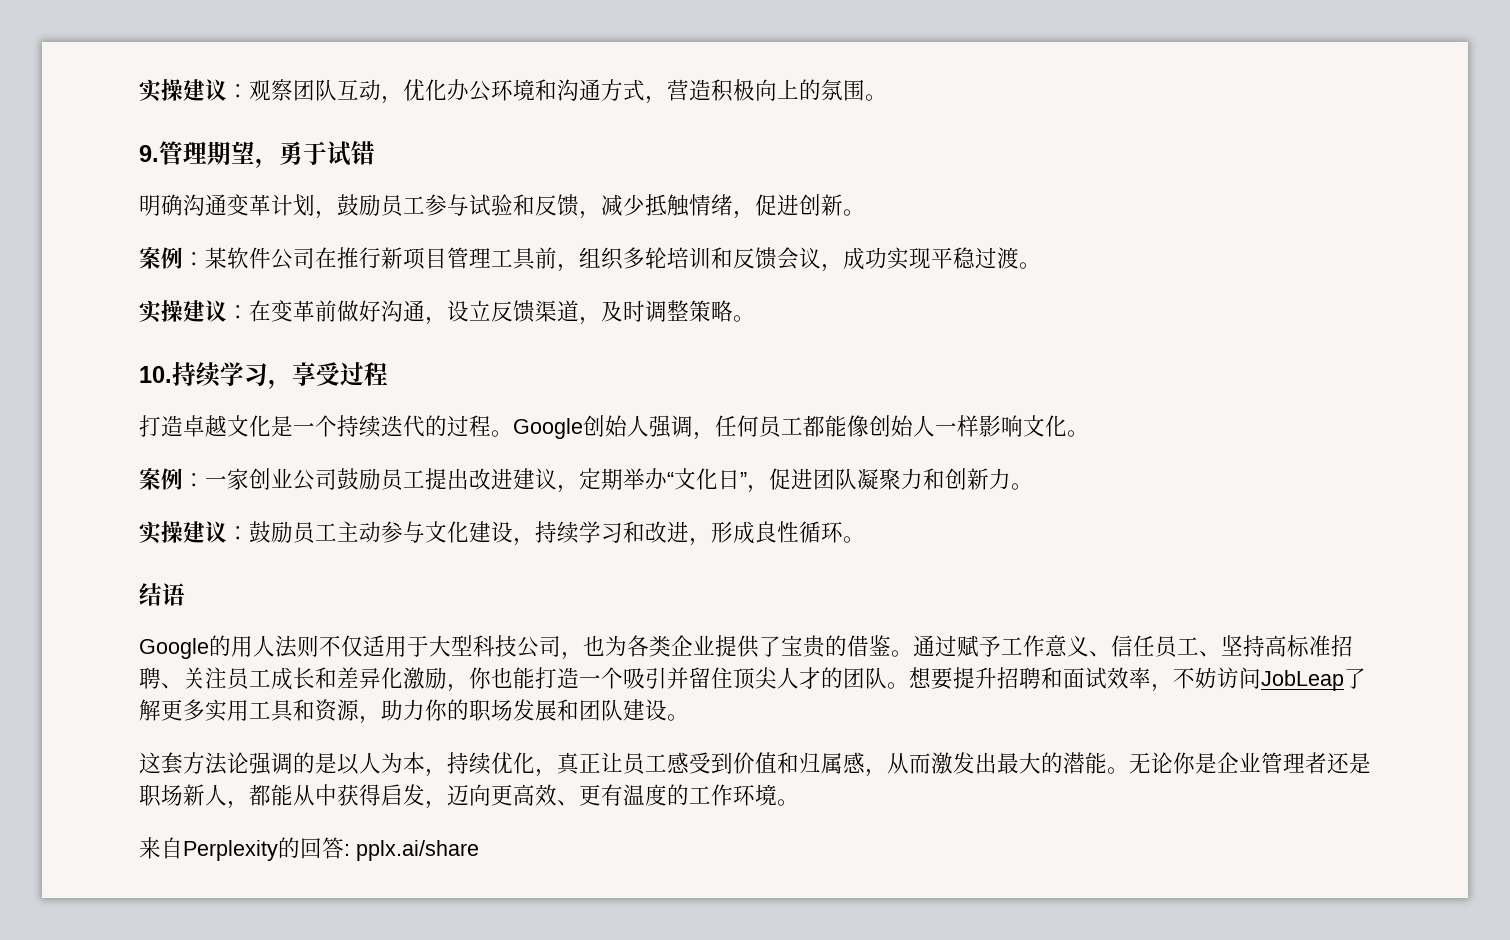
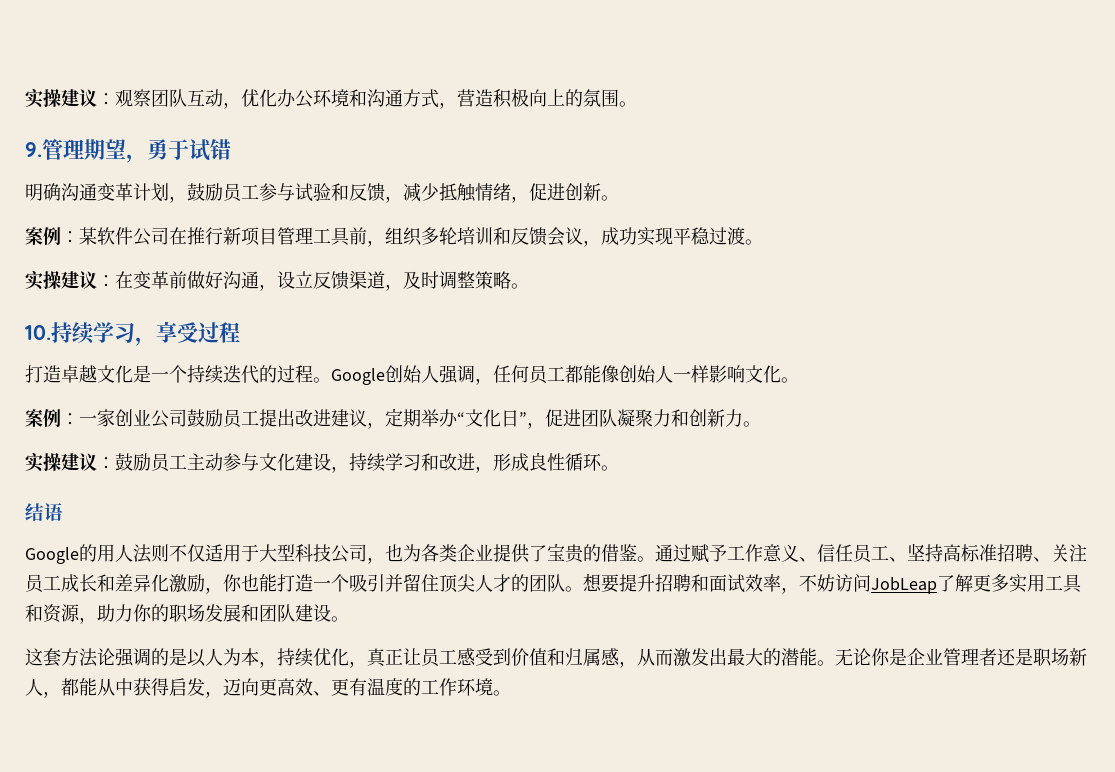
[139,837,479,861] // 来自Perplexity的回答: pplx.ai/share -> (511, 693) none

